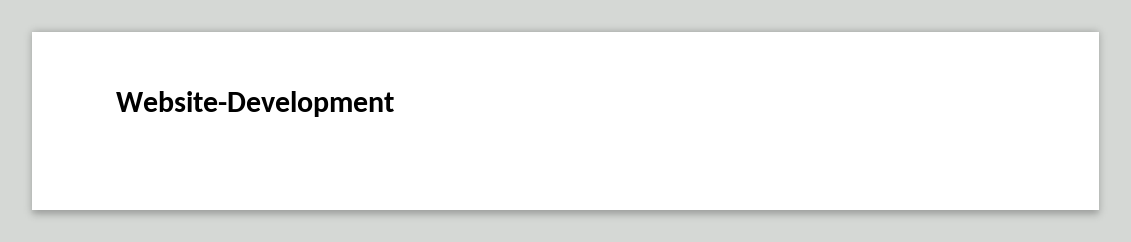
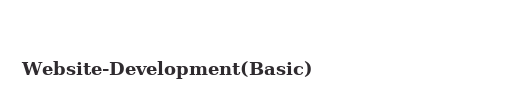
[116,91,394,117] Website-Development -> [21,61,313,79] Website-Development(Basic)

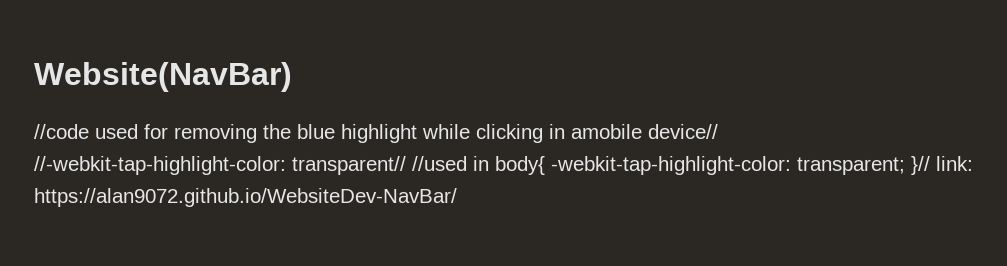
[21,61,313,79] Website-Development(Basic) -> [34,62,292,92] [34,124,718,143] [34,156,973,175] [34,188,457,207] Website(NavBar) // //code used for removing the blue highlight while clicking in amobile device// //-webkit-tap-highlight-color: transparent// //used in body{ -webkit-tap-highlight-color: transparent; }// link: https://alan9072.github.io/WebsiteDev-NavBar/

